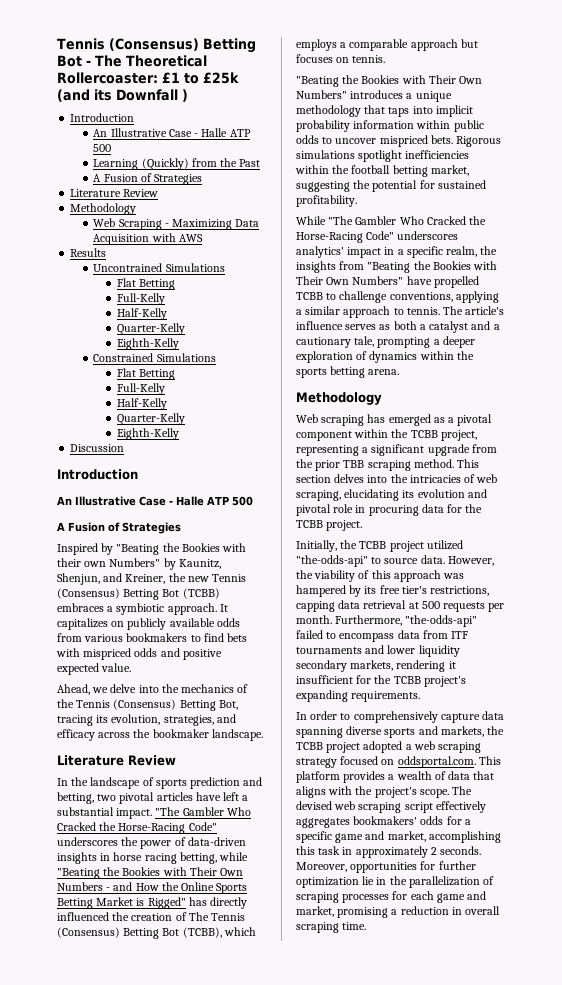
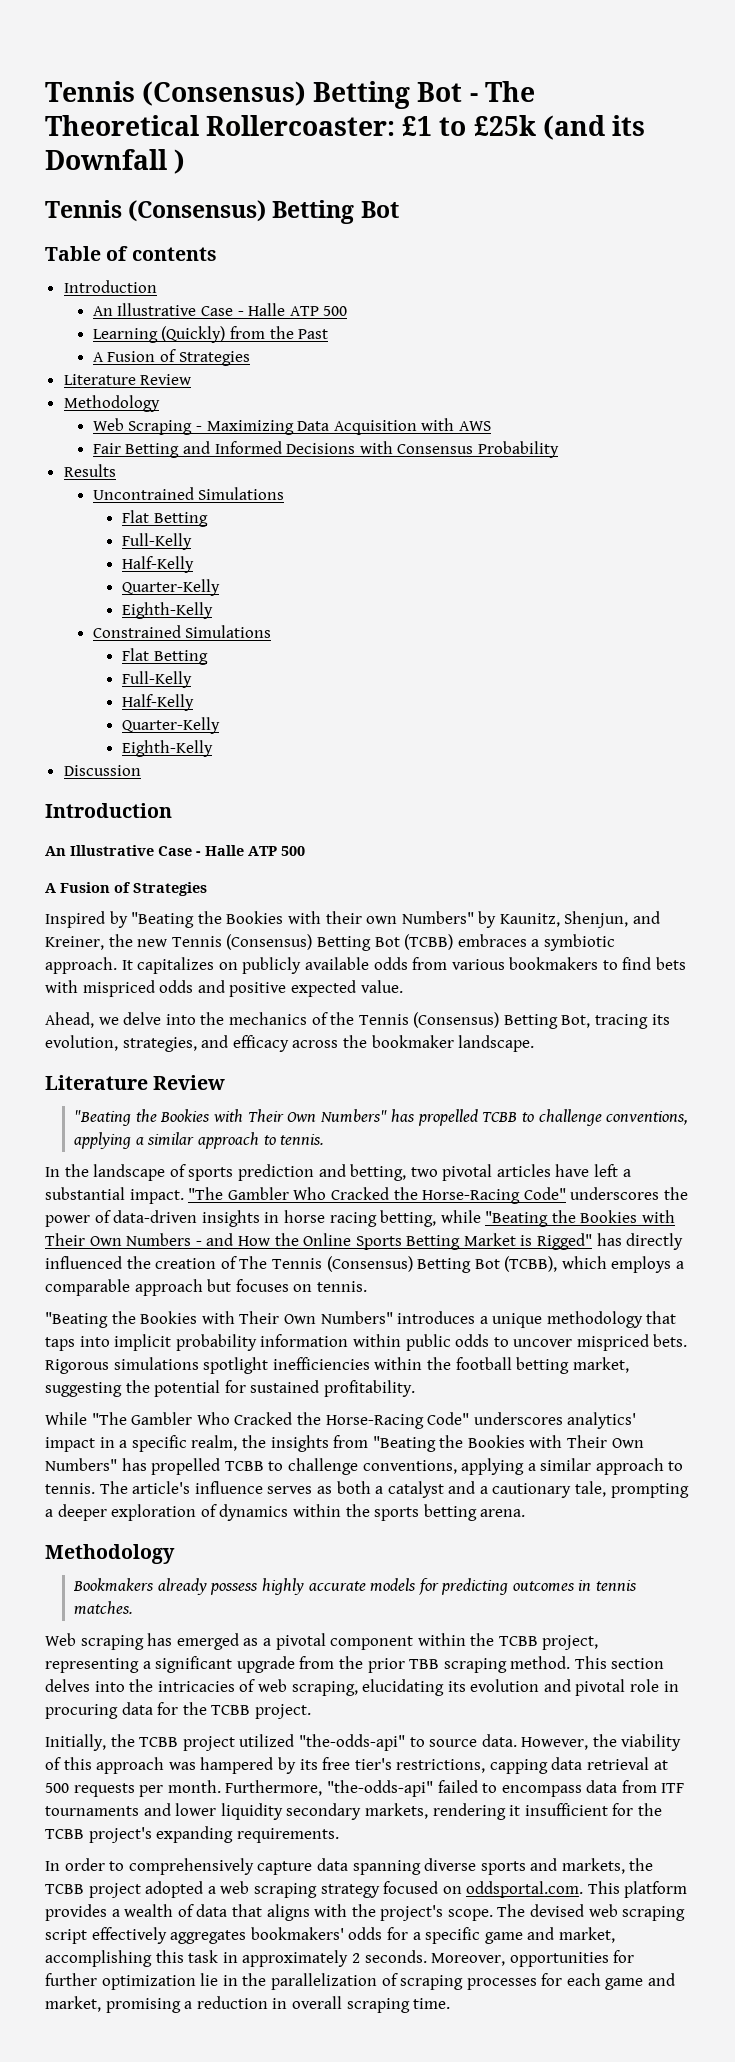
(188, 95) none -> [45,200,399,224] [45,246,217,261] // Tennis (Consensus) Betting Bot // Table of contents
(203, 238) none -> [92,441,559,458] // Fair Betting and Informed Decisions with Consensus Probability
(176, 760) none -> [74,1109,689,1126] [74,1132,325,1149] // "Beating the Bookies with Their Own Numbers" has propelled TCBB to challenge conventions, applying a similar approach to tennis.
[406,276,432,285] have -> [121,1458,147,1471] has
(382, 398) none -> [73,1578,638,1595] [74,1601,134,1615] // Bookmakers already possess highly accurate models for predicting outcomes in tennis matches.

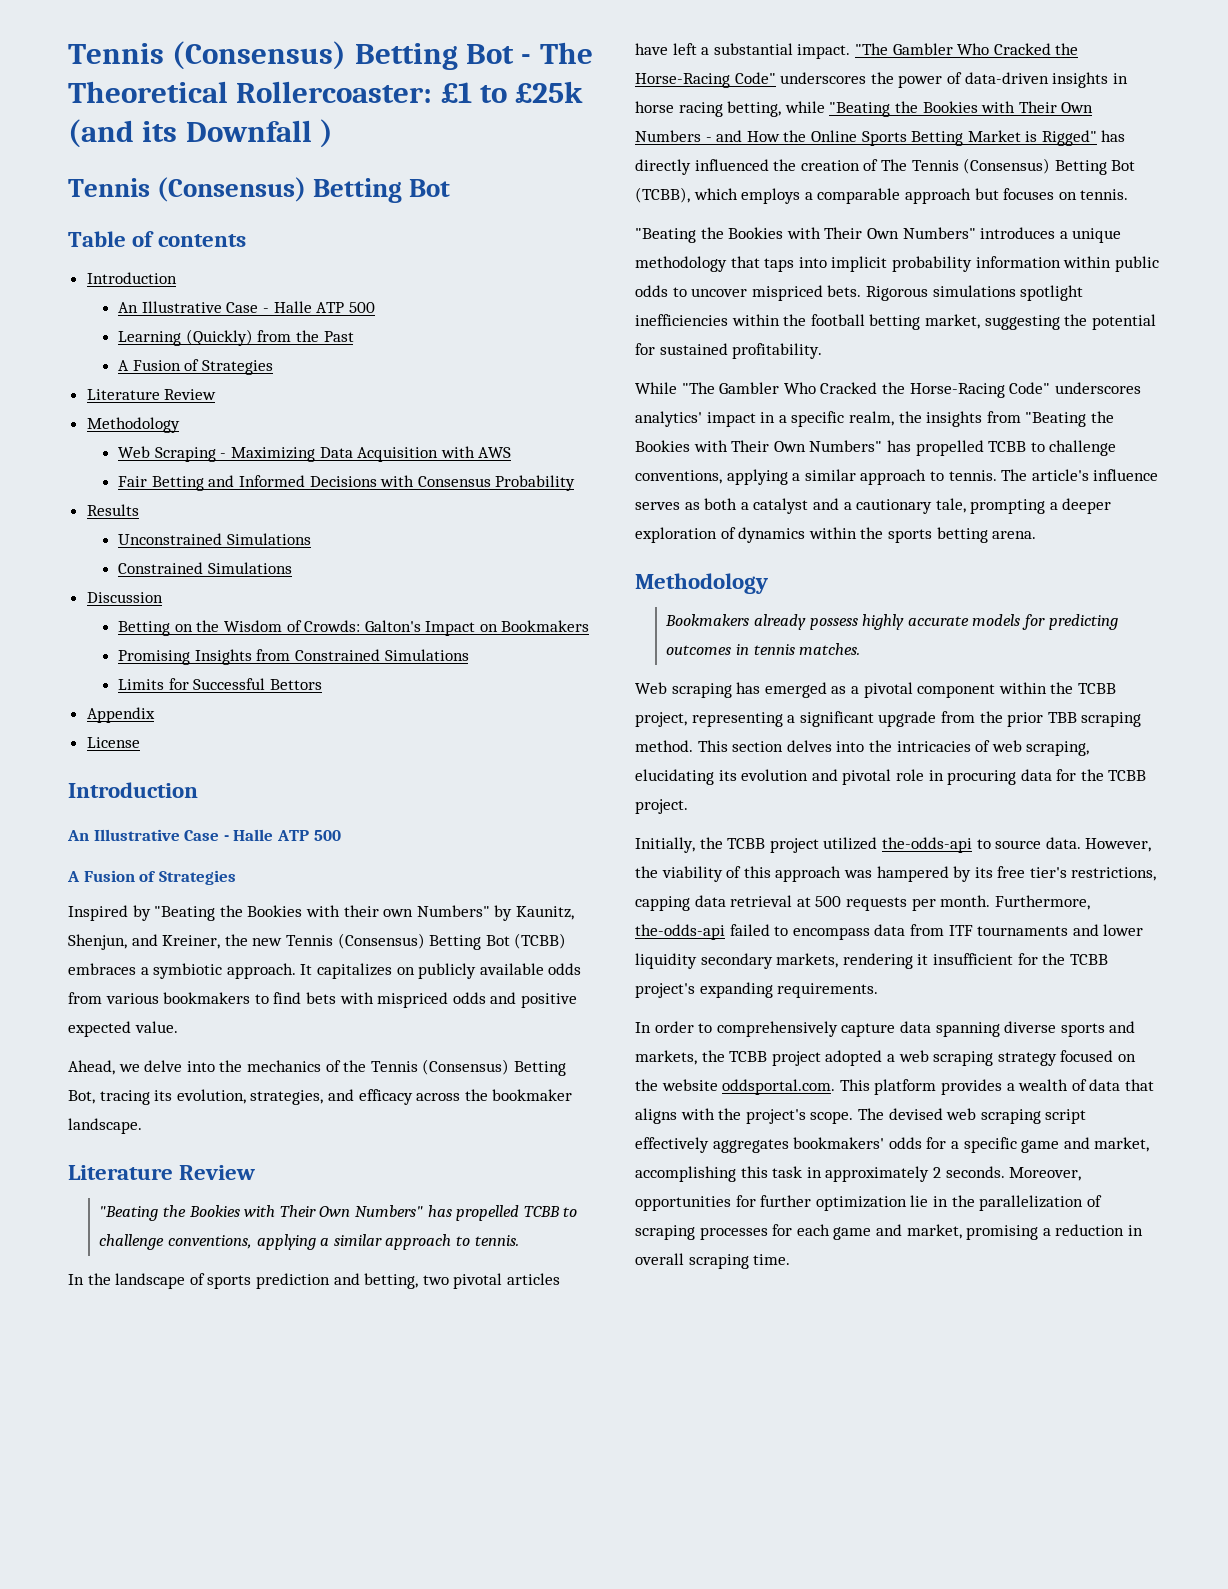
[92,487,285,500] [121,510,208,527] [121,533,192,550] [121,556,194,573] [121,579,220,596] [121,602,213,619] [92,625,272,638] [121,648,208,665] [121,671,192,688] [121,694,194,711] [121,717,220,734] [121,740,213,757] [63,765,141,776] Uncontrained Simulations // Flat Betting // Full-Kelly // Half-Kelly // Quarter-Kelly // Eighth-Kelly // Constrained Simulations // Flat Betting // Full-Kelly // Half-Kelly // Quarter-Kelly // Eighth-Kelly // Discussion -> [118,533,311,545] [118,562,292,574] [86,592,163,603] [118,620,590,636] [118,649,469,665] [118,678,322,690] [86,707,155,723] [86,737,140,748] Unconstrained Simulations // Constrained Simulations // Discussion // Betting on the Wisdom of Crowds: Galton's Impact on Bookmakers // Promising Insights from Constrained Simulations // Limits for Successful Bettors // Appendix // License
[298,1734,405,1751] "the-odds-api" -> [881,837,972,853] the-odds-api
[326,1780,433,1797] "the-odds-api" -> [635,924,725,940] the-odds-api
(462, 1890) none -> [635,1079,718,1091] the website

